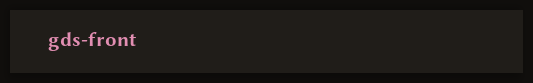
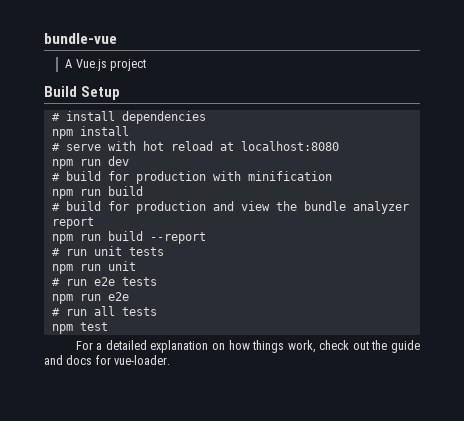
[48,32,136,51] gds-front -> [44,33,117,44] [65,59,146,71] [44,86,120,100] [51,111,206,124] [51,126,129,139] [51,141,339,151] [51,156,129,169] [51,171,332,184] [51,186,143,199] [51,201,409,214] [51,217,94,229] [51,231,206,244] [51,246,164,256] [51,261,136,274] [51,277,157,286] [51,292,129,304] [51,306,157,316] [51,322,108,334] [75,340,420,353] [44,355,171,365] bundle-vue // A Vue.js project // Build Setup // # install dependencies // npm install // # serve with hot reload at localhost:8080 // npm run dev // # build for production with minification // npm run build // # build for production and view the bundle analyzer report // npm run build --report // # run unit tests // npm run unit // # run e2e tests // npm run e2e // # run all tests // npm test // For a detailed explanation on how things work, check out the guide and docs for vue-loader.

